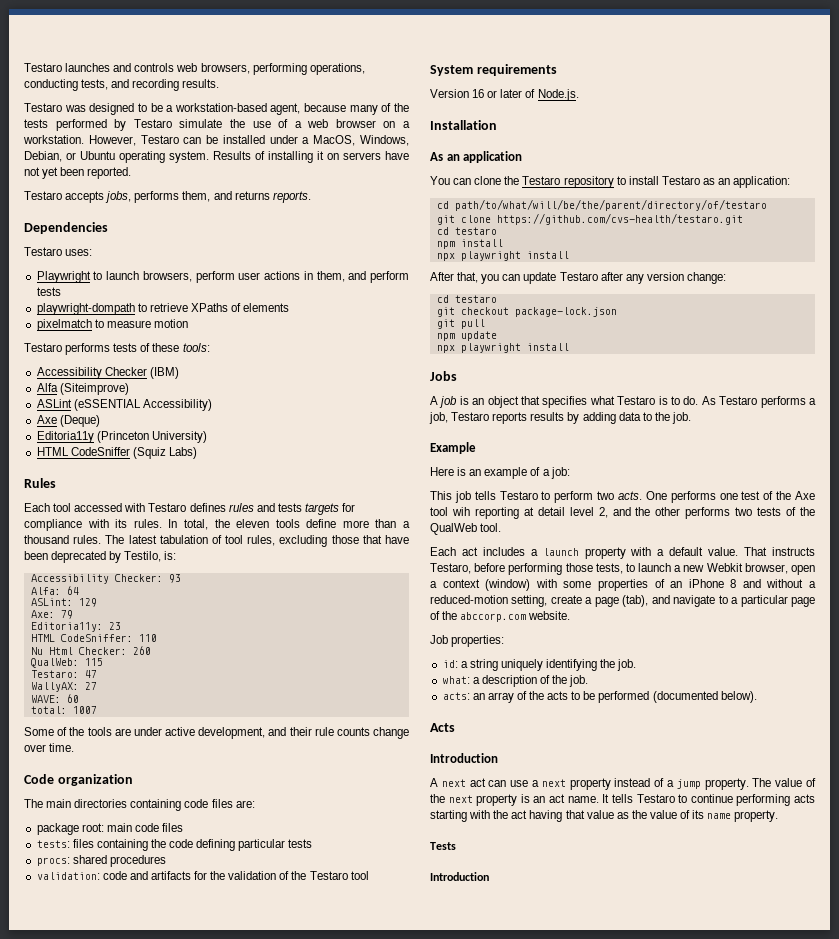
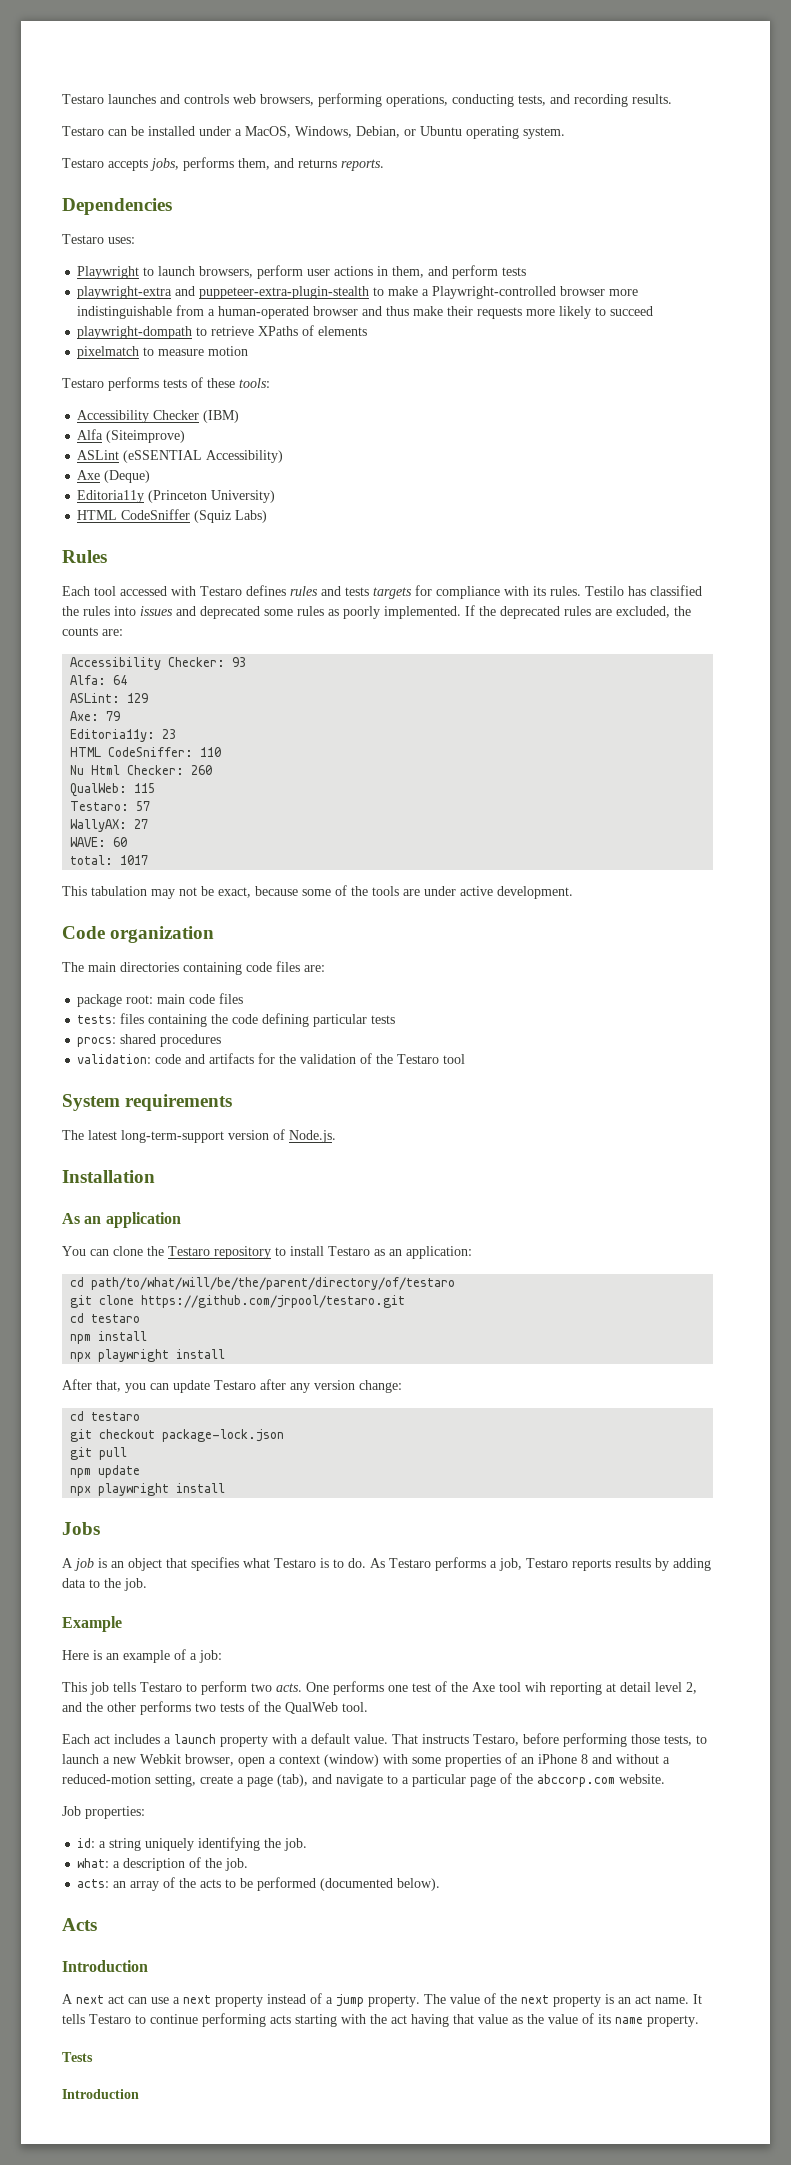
[64,103,409,115] [24,119,410,131] [23,135,179,146] was designed to be a workstation-based agent, because many of the tests performed by Testaro simulate the use of a web browser on a workstation. However, Testaro -> (104, 131) none
[213,151,409,163] [24,167,132,179] Results of installing it on servers have not yet been reported. -> (565, 133) none
(61, 291) none -> [77,286,639,299] [77,305,654,319] // playwright-extra and puppeteer-extra-plugin-stealth to make a Playwright-controlled browser more indistinguishable from a human-operated browser and thus make their requests more likely to succeed
[168,519,410,530] [24,535,410,547] [24,551,177,563] In total, the eleven tools define more than a thousand rules. The latest tabulation of tool rules, excluding those that have been deprecated by Testilo, is: -> [585,585,702,596] [62,605,691,619] [62,627,123,636] Testilo has classified the rules into issues and deprecated some rules as poorly implemented. If the deprecated rules are excluded, the counts are:
[84,670,97,678] 47 -> [136,801,151,811] 57
[72,706,97,714] [24,727,54,736] 1007 // Some -> [120,855,149,865] [62,886,331,899] 1017 // This tabulation may not be exact, because some
[198,727,410,739] [24,743,75,752] development, and their rule counts change over time. -> [497,886,573,899] development.
[430,89,523,98] Version 16 or later -> [62,1130,269,1143] The latest long-term-support version
[496,213,743,225] https://github.com/cvs-health/testaro.git -> [141,1295,406,1308] https://github.com/jrpool/testaro.git

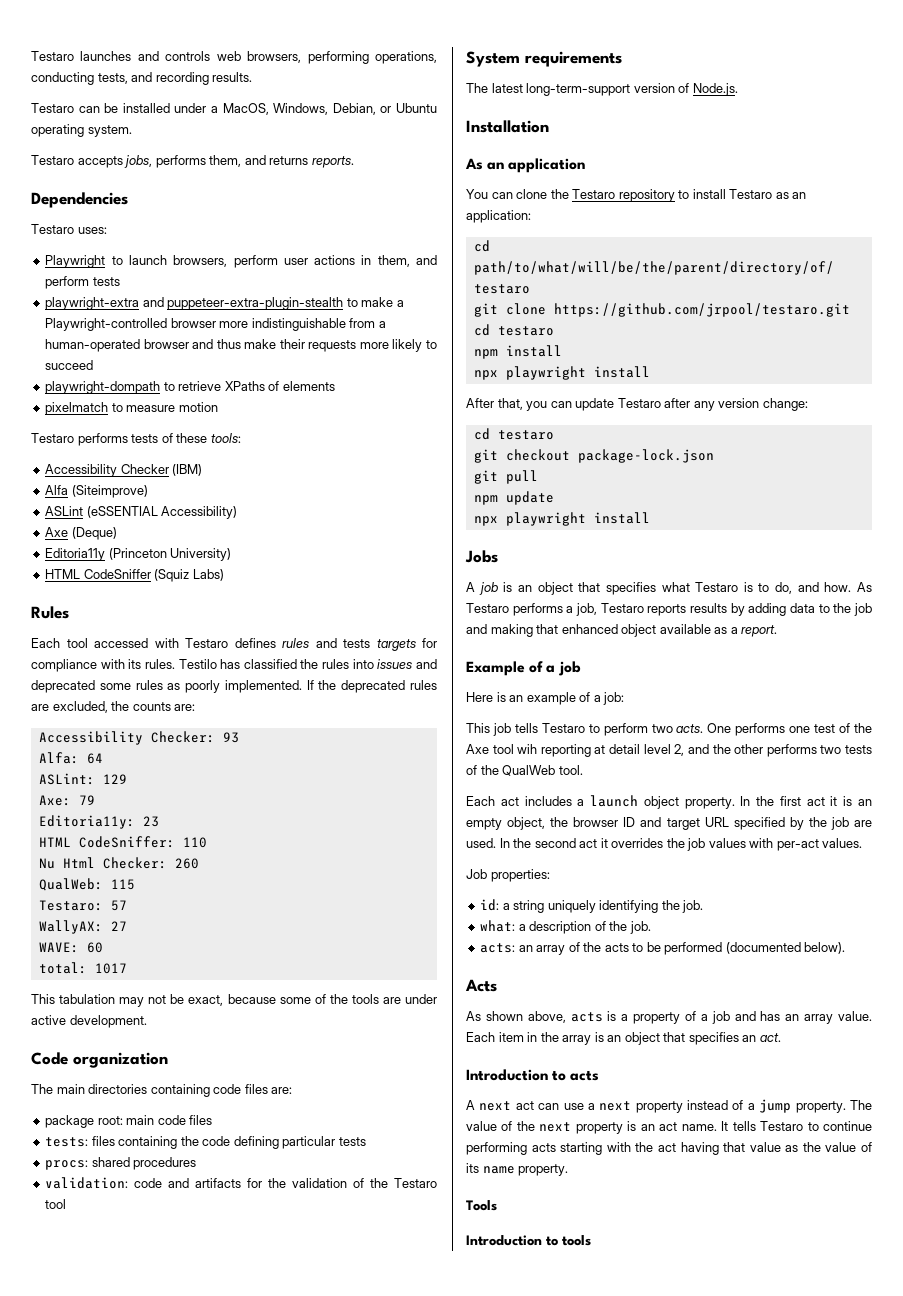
[348,1558,366,1568] do. -> [775,582,852,594] do, and how.
[124,1578,147,1591] [62,1616,122,1632] job. // Example -> [854,603,873,616] [466,624,778,637] [466,661,581,676] job and making that enhanced object available as a report. // Example of a job
[220,1733,707,1747] [62,1753,670,1767] [62,1773,665,1787] property with a default value. That instructs Testaro, before performing those tests, to launch a new Webkit browser, open a context (window) with some properties of an iPhone 8 and without a reduced-motion setting, create a page (tab), and navigate to a particular page of the abccorp.com website. -> [643,796,872,809] [466,817,872,830] [466,838,863,851] object property. In the first act it is an empty object, the browser ID and target URL specified by the job are used. In the second act it overrides the job values with per-act values.
[62,1960,148,1972] // Introduction -> [466,1011,872,1024] [466,1032,781,1045] [466,1069,600,1081] // As shown above, acts is a property of a job and has an array value. Each item in the array is an object that specifies an act. // Introduction to acts
[62,2052,93,2062] [62,2089,139,2099] Tests // Introduction -> [466,1200,497,1211] [466,1235,591,1246] Tools // Introduction to tools

